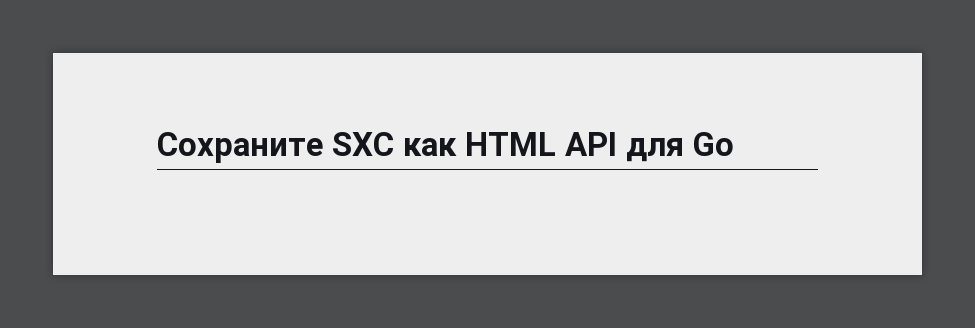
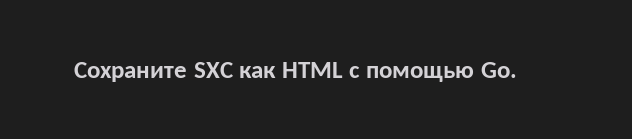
[564,132,735,162] API для Go -> [349,62,517,82] с помощью Go.

